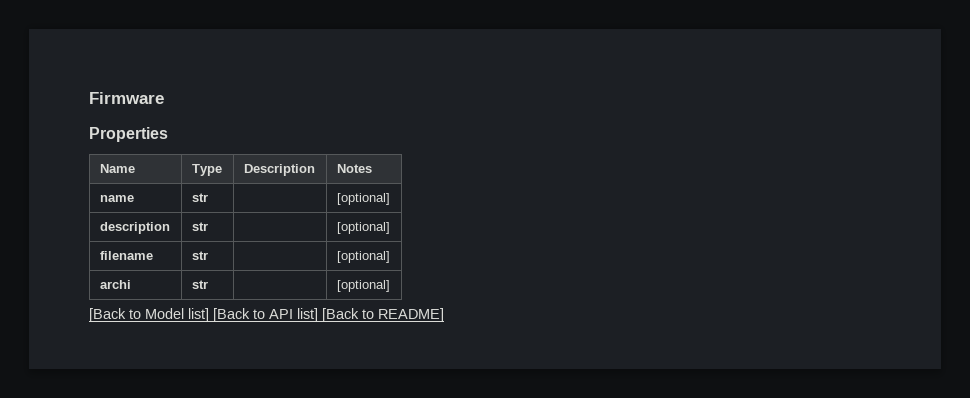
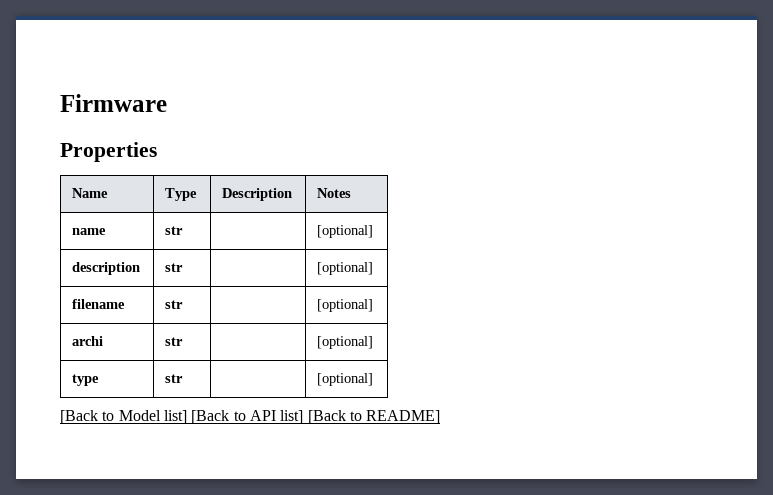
(390, 286) none -> [72,374,100,386] [165,374,184,383] [317,373,374,386] // type | str | | [optional]

